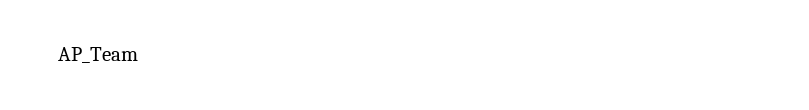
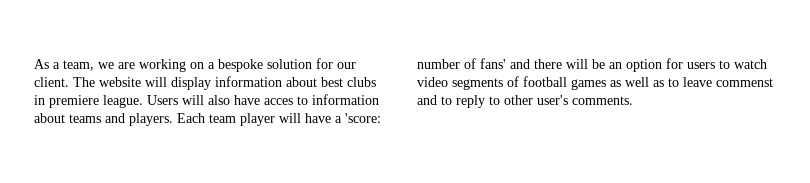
[58,47,138,63] AP_Team -> [34,58,356,72] [34,76,376,90] [34,94,379,108] [34,113,381,126] [417,58,767,72] [417,76,773,90] [417,95,633,108] As a team, we are working on a bespoke solution for our client. The website will display information about best clubs in premiere league. Users will also have acces to information about teams and players. Each team player will have a 'score: number of fans' and there will be an option for users to watch video segments of football games as well as to leave commenst and to reply to other user's comments.

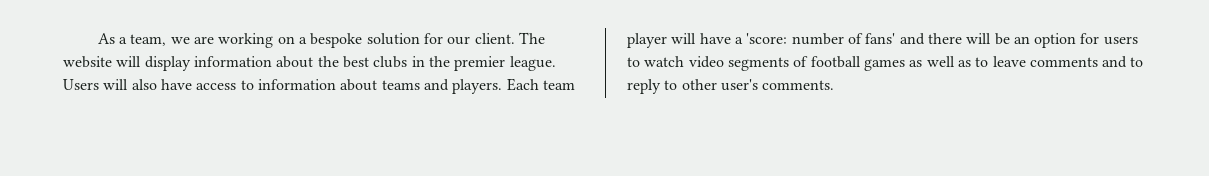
(317, 82) none -> [317,56,339,67] the
[49,95,99,108] premiere -> [428,56,506,71] the premier
[264,98,293,105] acces -> [196,83,237,90] access
[716,78,773,87] commenst -> [1029,57,1098,67] comments

